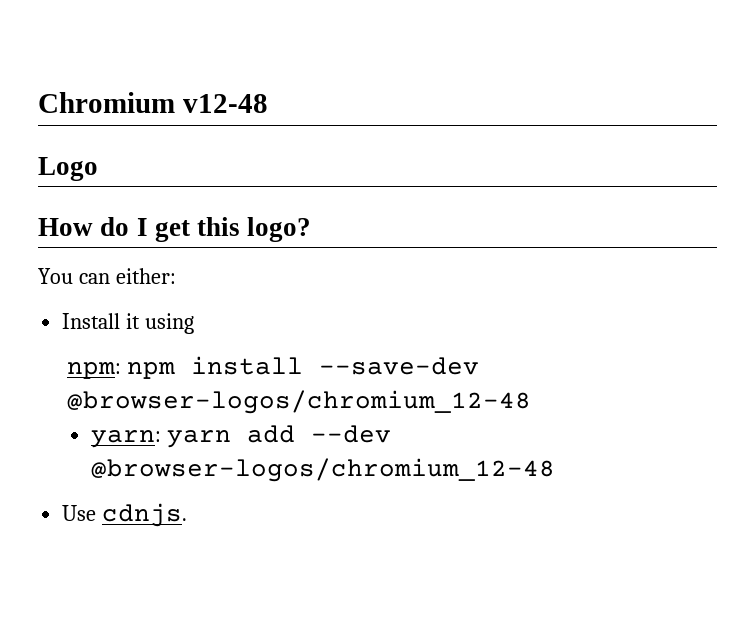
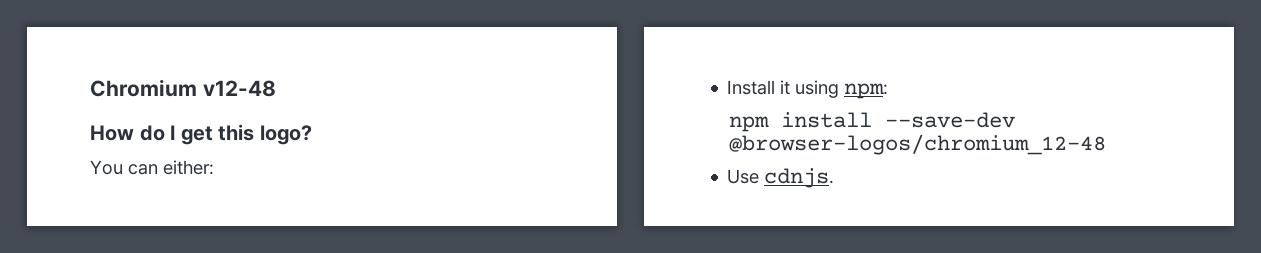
[38,157,98,181] // Logo -> (276, 88) none
[66,362,121,379] // npm: -> [844,83,889,99] npm: //
[90,425,391,448] [90,458,555,482] // yarn: yarn add --dev @browser-logos/chromium_12-48 -> (1106, 144) none

